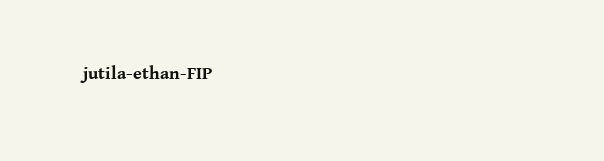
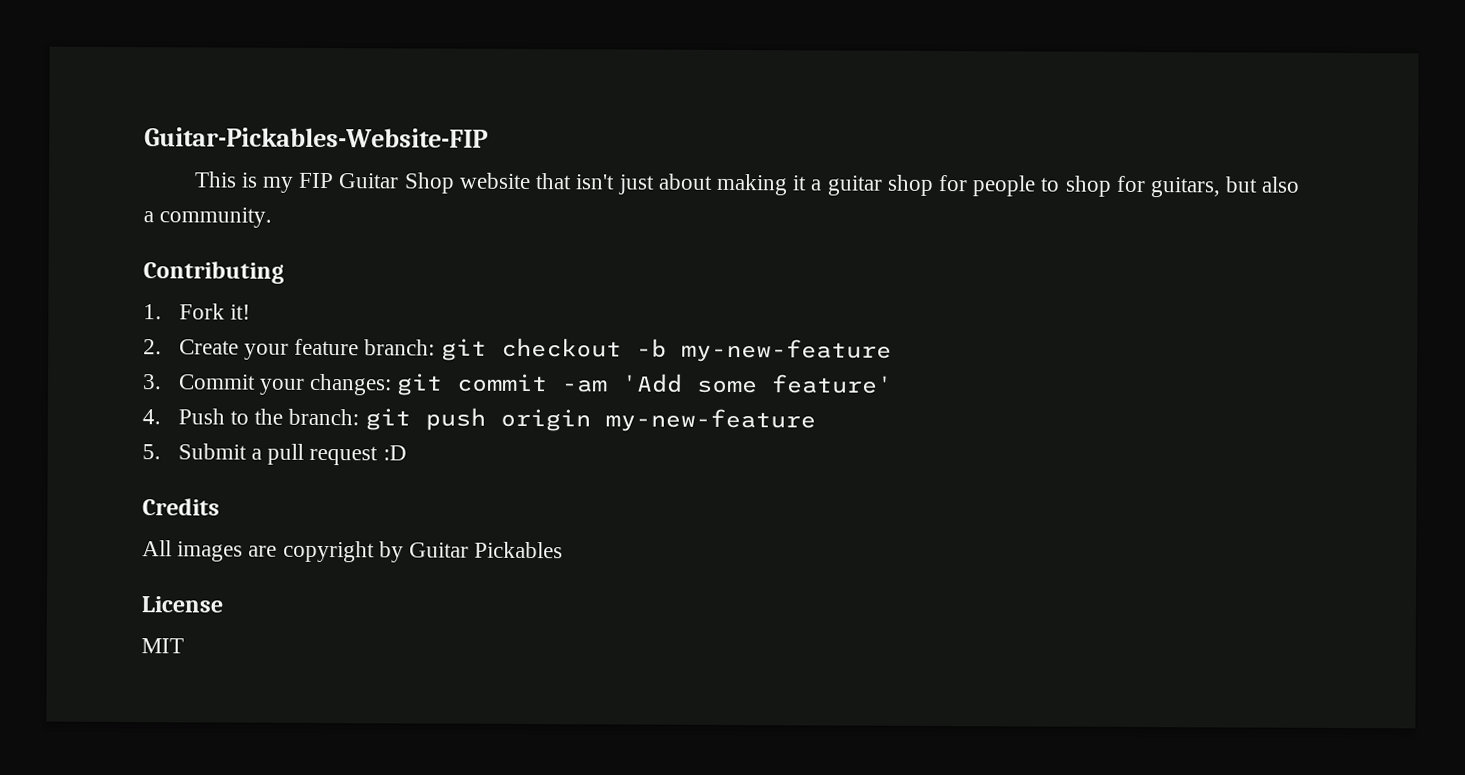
[80,65,212,83] jutila-ethan-FIP -> [144,127,488,148] [193,171,1301,198] [143,207,273,228] [143,261,284,284] [143,303,252,320] [143,337,892,363] [142,373,894,396] [142,407,816,433] [142,443,407,466] [142,498,220,516] [142,540,564,563] [141,596,223,613] [141,638,184,654] Guitar-Pickables-Website-FIP // This is my FIP Guitar Shop website that isn't just about making it a guitar shop for people to shop for guitars, but also a community. // Contributing // 1. Fork it! // 2. Create your feature branch: git checkout -b my-new-feature // 3. Commit your changes: git commit -am 'Add some feature' // 4. Push to the branch: git push origin my-new-feature // 5. Submit a pull request :D // Credits // All images are copyright by Guitar Pickables // License // MIT

